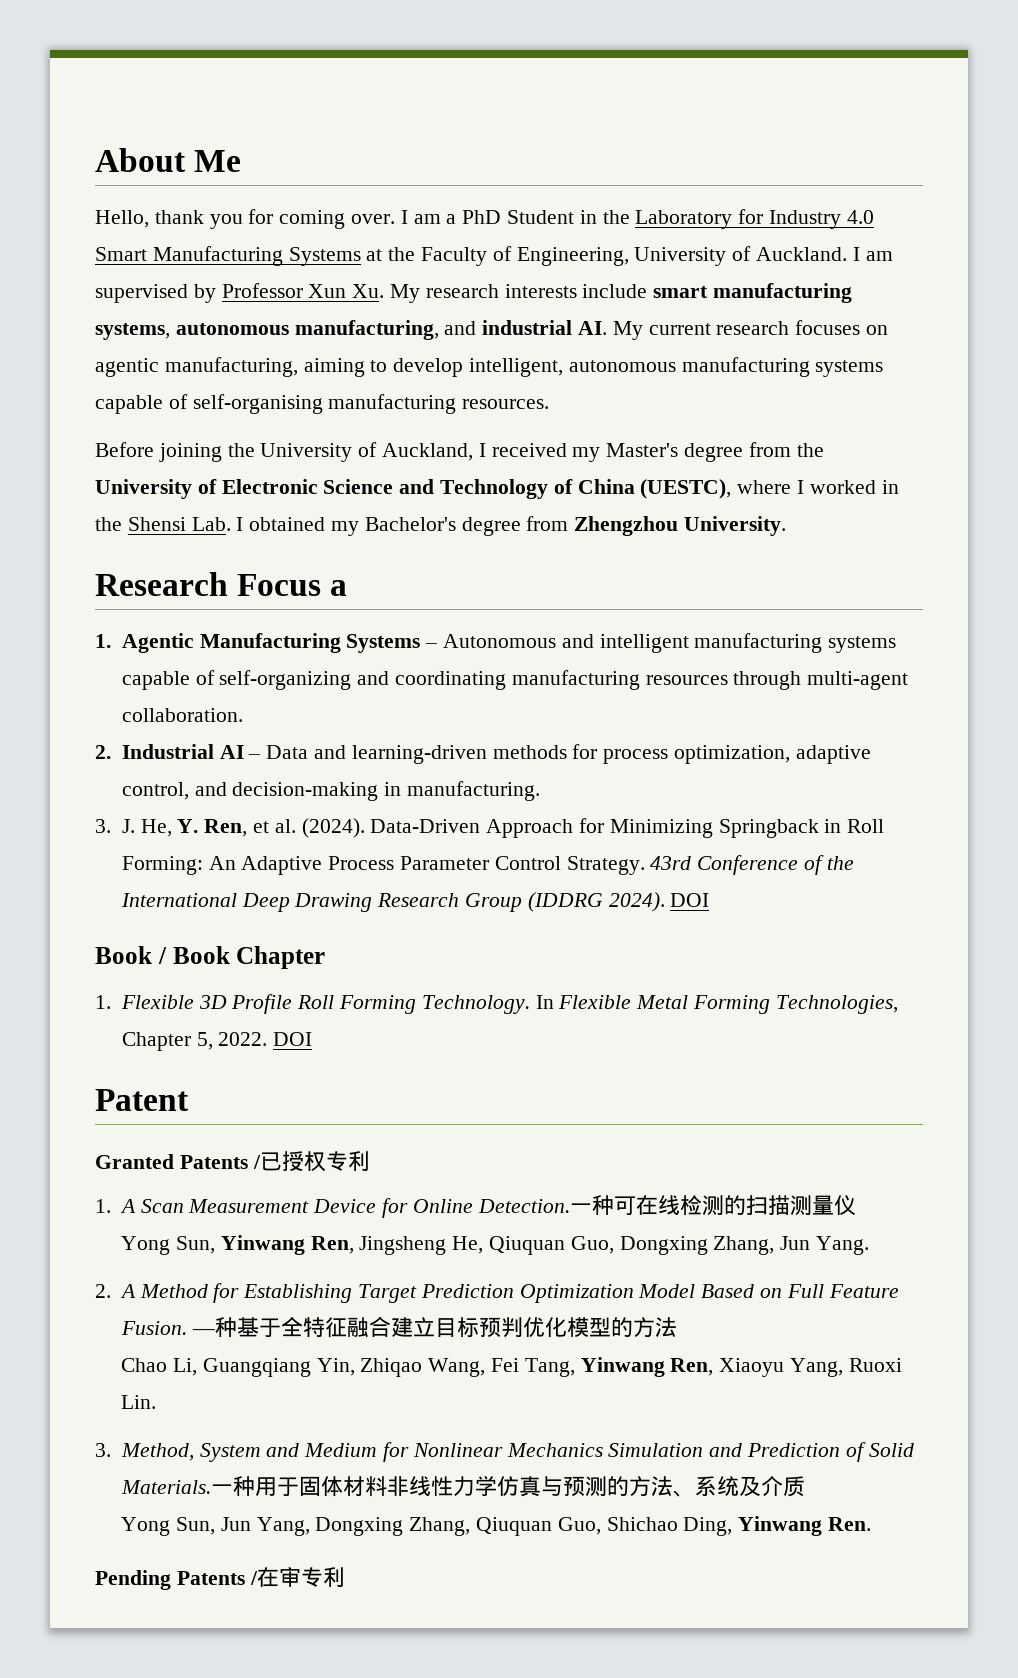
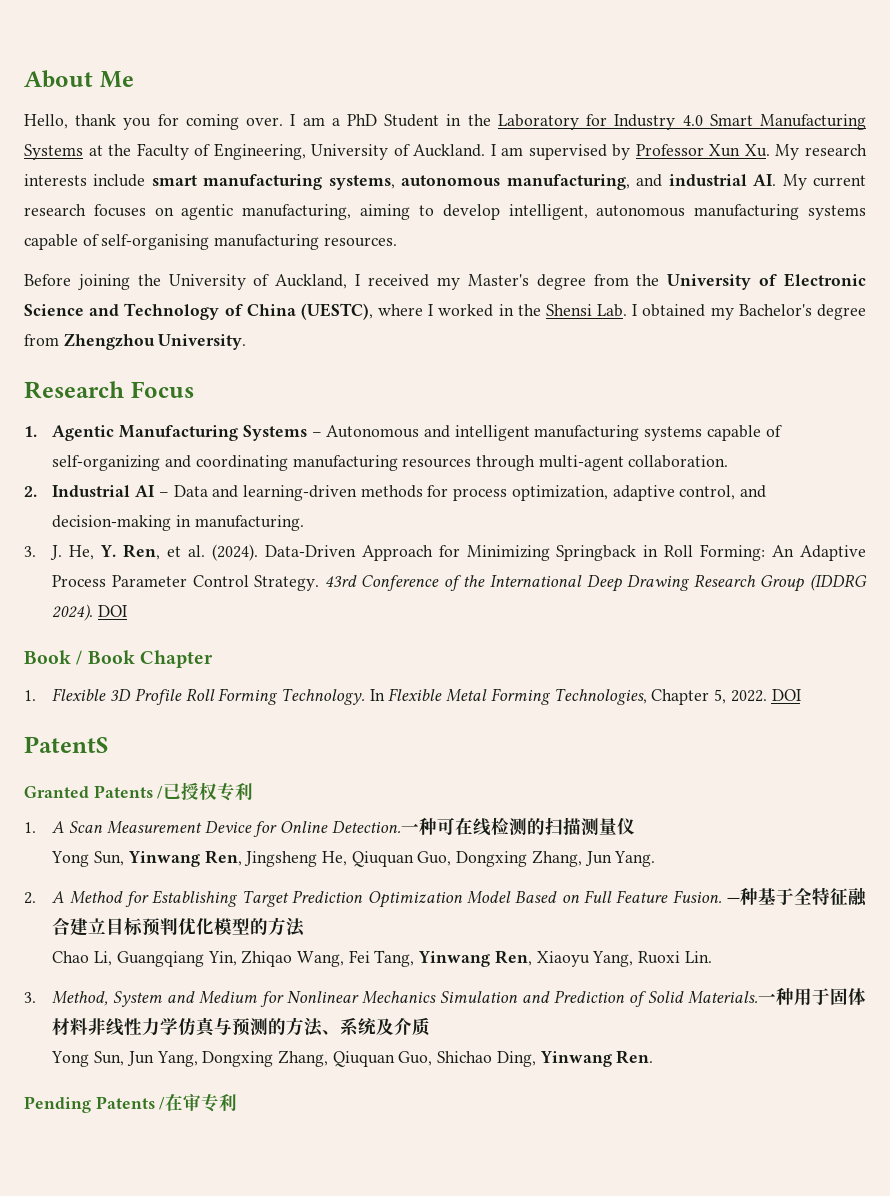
[330,580,348,596] a -> (194, 389) none
[95,1089,189,1111] Patent -> [24,736,108,753] PatentS

